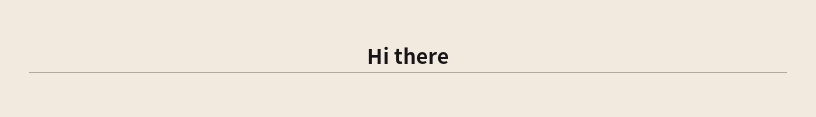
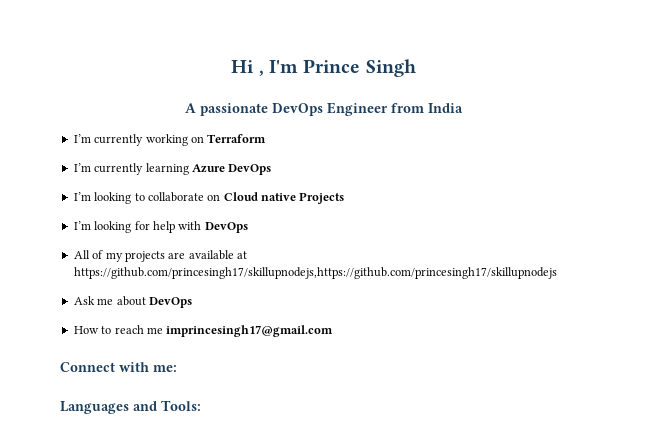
[394,47,450,64] there -> [258,59,416,77] [185,102,463,116] [73,134,267,146] [73,163,272,175] [73,192,345,204] [73,221,248,233] [73,250,247,262] [73,267,557,279] [73,296,192,308] [73,325,334,337] [60,362,177,372] [60,400,201,414] , I'm Prince Singh // A passionate DevOps Engineer from India // I’m currently working on Terraform // I’m currently learning Azure DevOps // I’m looking to collaborate on Cloud native Projects // I’m looking for help with DevOps // All of my projects are available at https://github.com/princesingh17/skillupnodejs,https://github.com/princesingh17/skillupnodejs // Ask me about DevOps // How to reach me imprincesingh17@gmail.com // Connect with me: // Languages and Tools:

